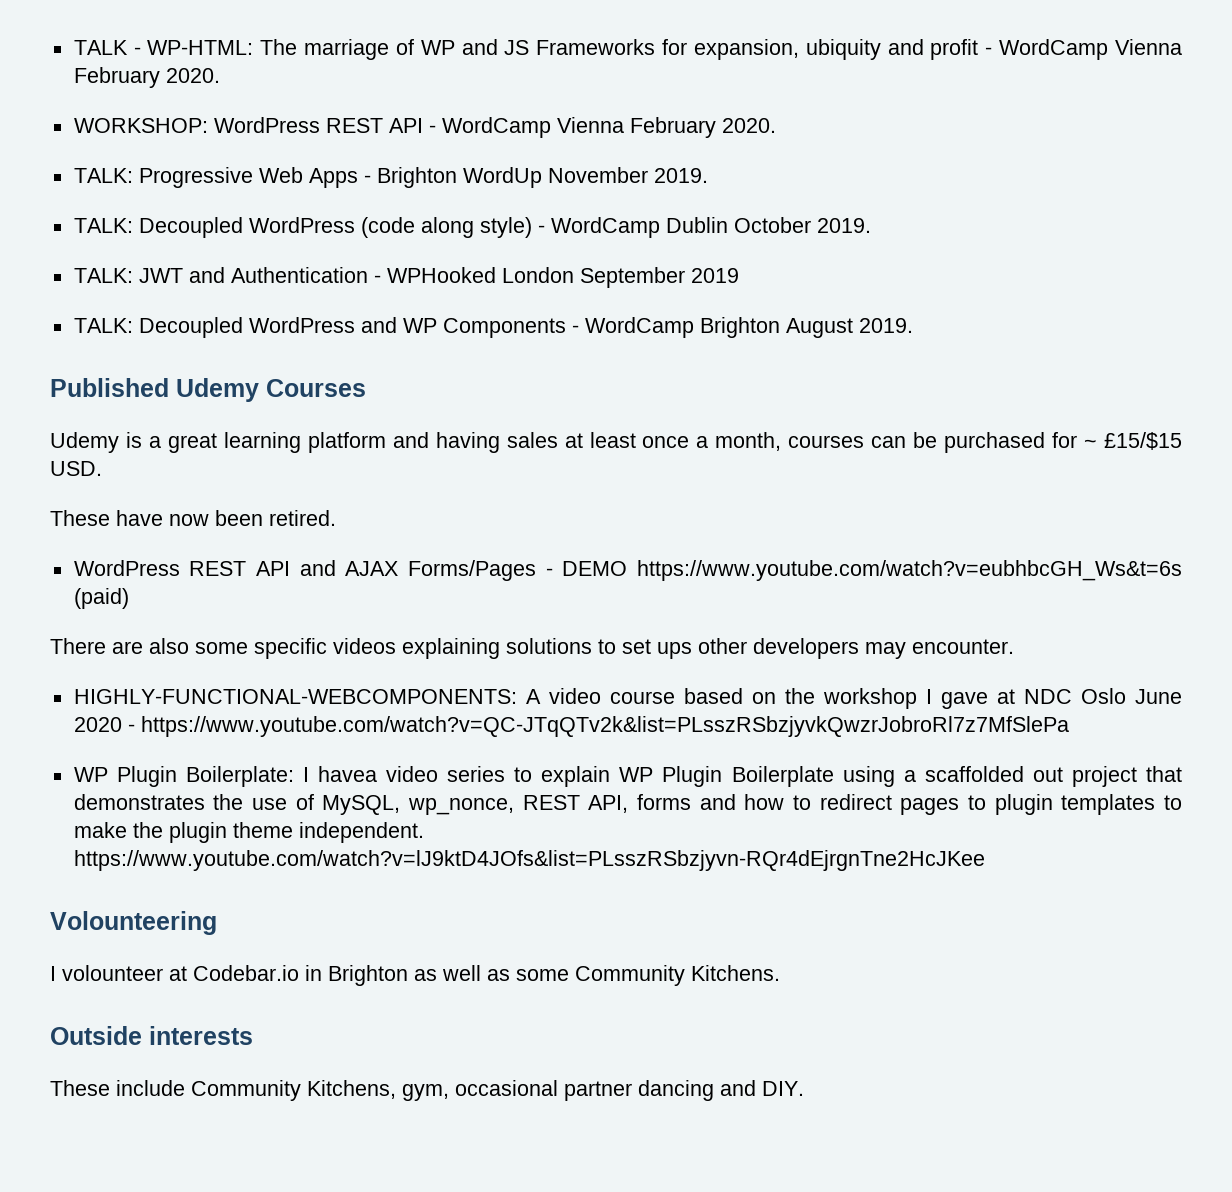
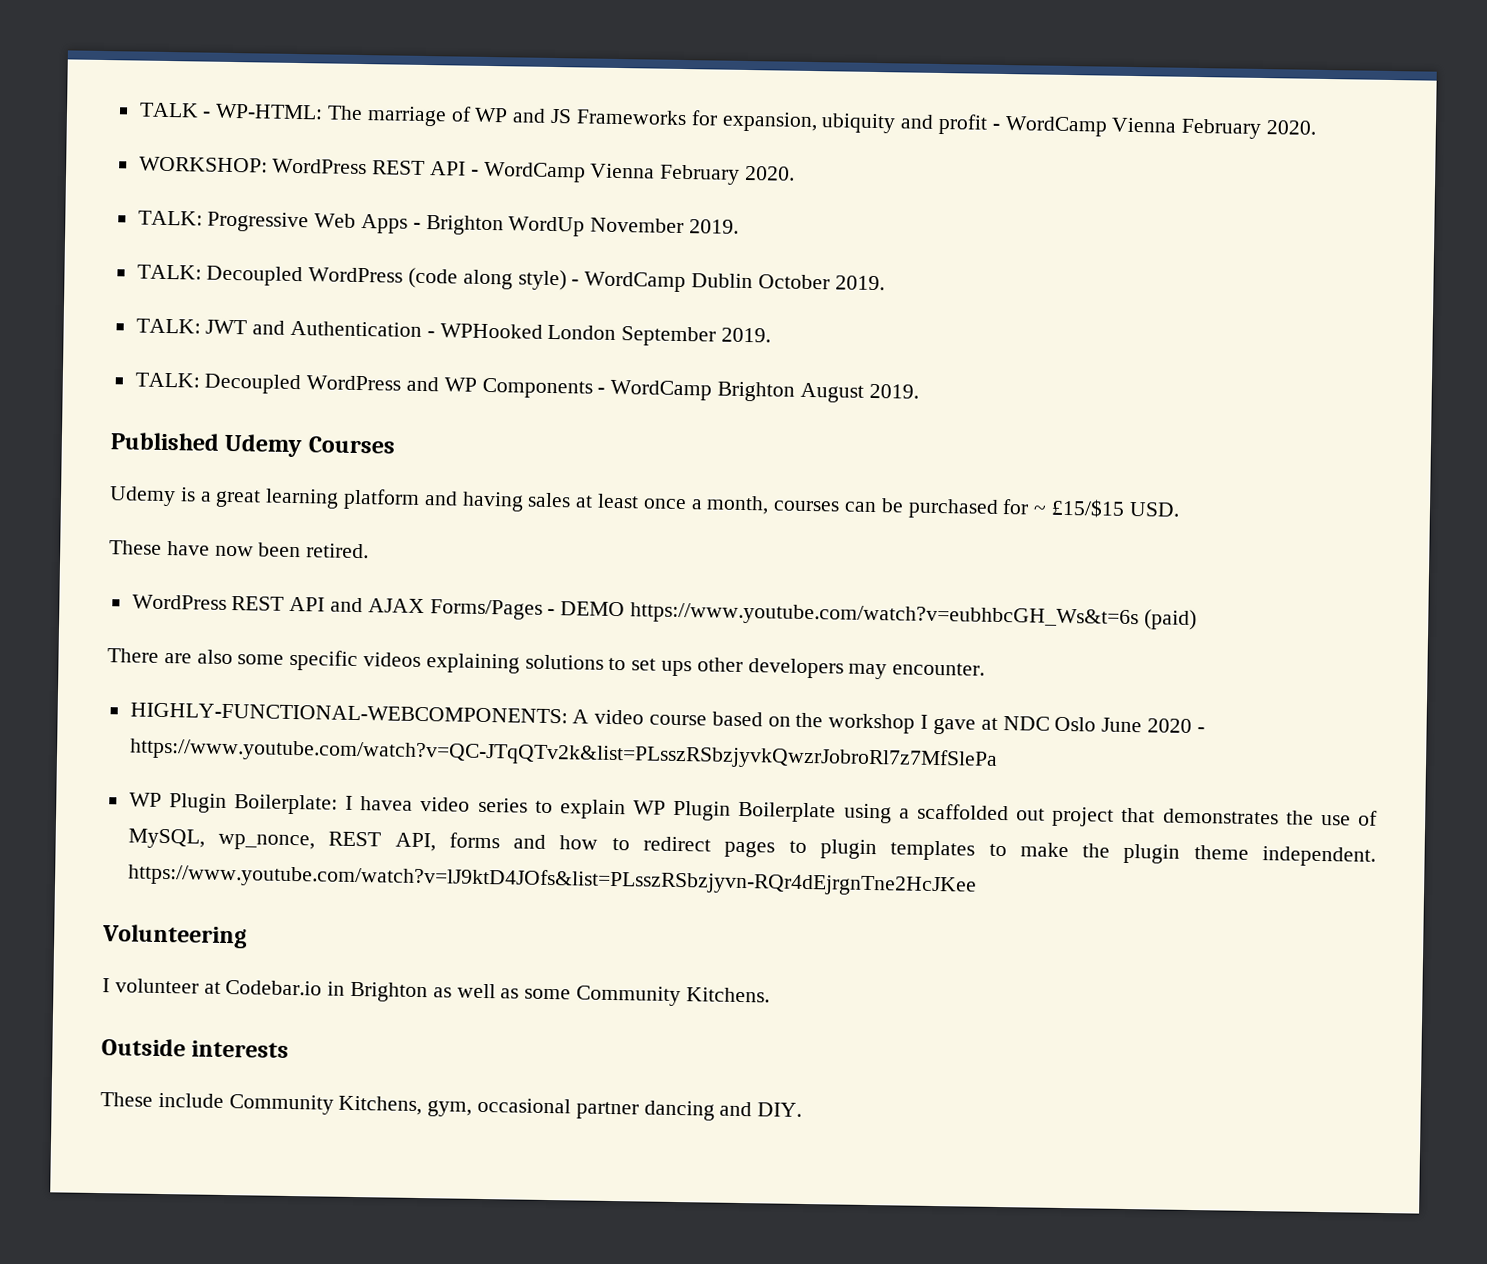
[690,268,739,283] 2019 -> [721,327,772,343] 2019.
[50,911,217,935] [50,965,163,981] Volounteering // I volounteer -> [102,924,247,949] [102,978,199,994] Volunteering // I volunteer

